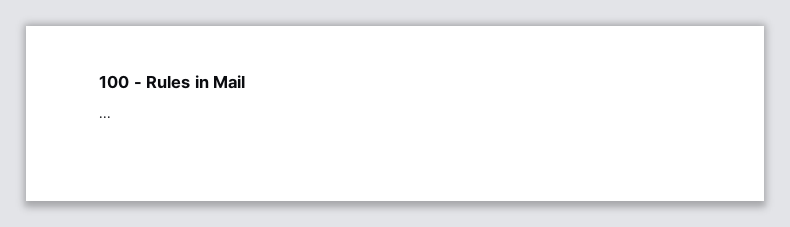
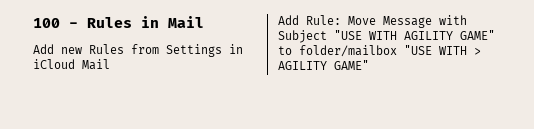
[99,116,111,118] ... -> [33,44,243,57] [33,59,110,70] [278,15,467,28] [278,30,495,43] [278,45,481,57] [278,60,369,70] Add new Rules from Settings in iCloud Mail // Add Rule: Move Message with Subject "USE WITH AGILITY GAME" to folder/mailbox "USE WITH > AGILITY GAME"

